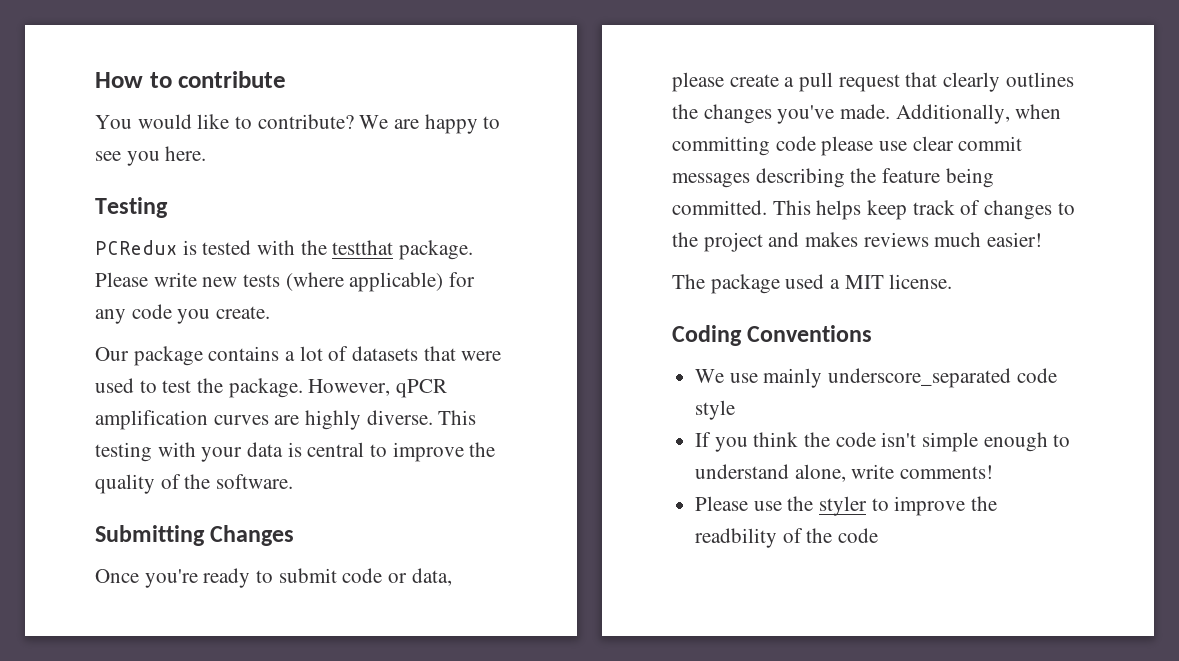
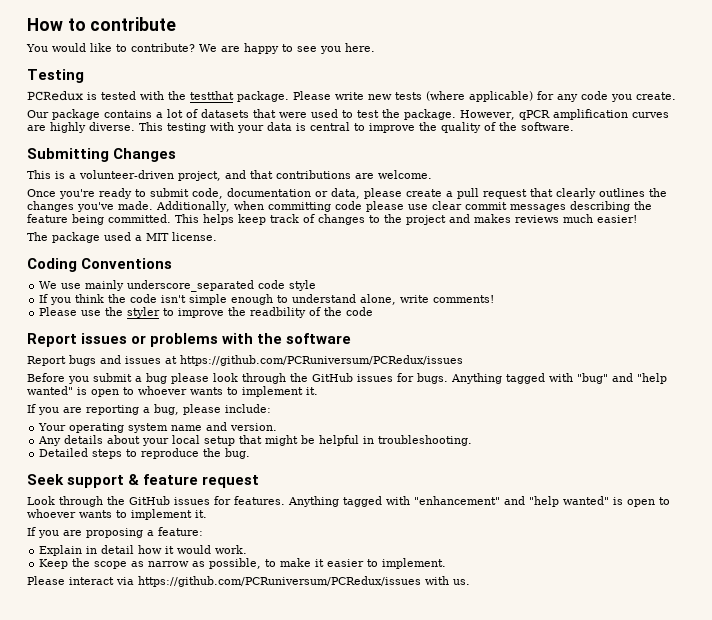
(295, 535) none -> [27,170,432,181] // This is a volunteer-driven project, and that contributions are welcome.
[342,568,383,583] code -> [192,188,311,199] code, documentation
(879, 535) none -> [27,333,352,347] [27,355,463,366] [27,373,667,384] [27,386,318,397] [27,404,271,415] [38,422,278,433] [38,435,473,446] [39,448,251,459] [27,474,260,488] [27,496,670,507] [27,509,207,520] [27,527,203,538] [39,545,248,556] [39,558,447,569] [27,576,470,587] // Report issues or problems with the software // Report bugs and issues at https://github.com/PCRuniversum/PCRedux/issues // Before you submit a bug please look through the GitHub issues for bugs. Anything tagged with "bug" and "help wanted" is open to whoever wants to implement it. // If you are reporting a bug, please include: // Your operating system name and version. // Any details about your local setup that might be helpful in troubleshooting. // Detailed steps to reproduce the bug. // Seek support & feature request // Look through the GitHub issues for features. Anything tagged with "enhancement" and "help wanted" is open to whoever wants to implement it. // If you are proposing a feature: // Explain in detail how it would work. // Keep the scope as narrow as possible, to make it easier to implement. // Please interact via https://github.com/PCRuniversum/PCRedux/issues with us.

